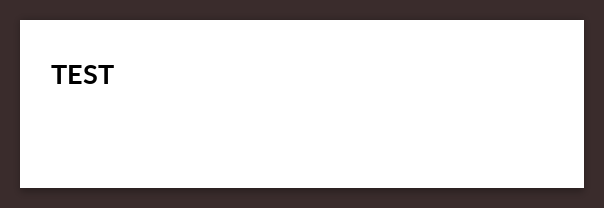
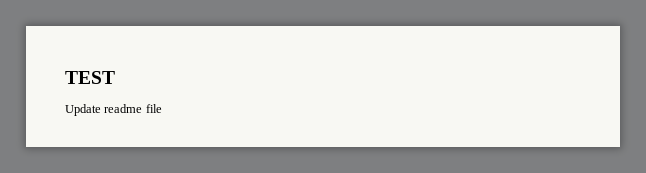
(114, 74) none -> [65,104,162,116] // Update readme file

